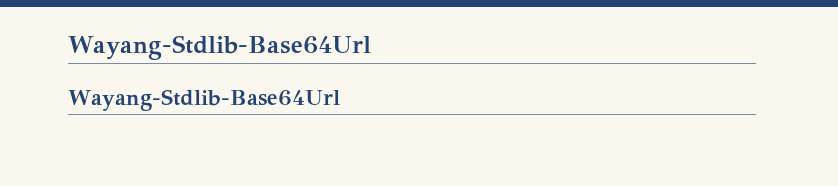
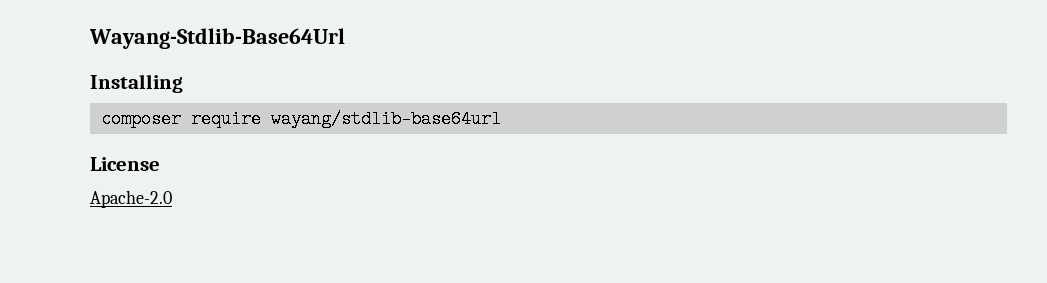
[68,89,340,111] Wayang-Stdlib-Base64Url -> [90,74,183,93] [100,110,501,128] [90,157,160,171] [90,190,172,208] Installing // composer require wayang/stdlib-base64url // License // Apache-2.0

